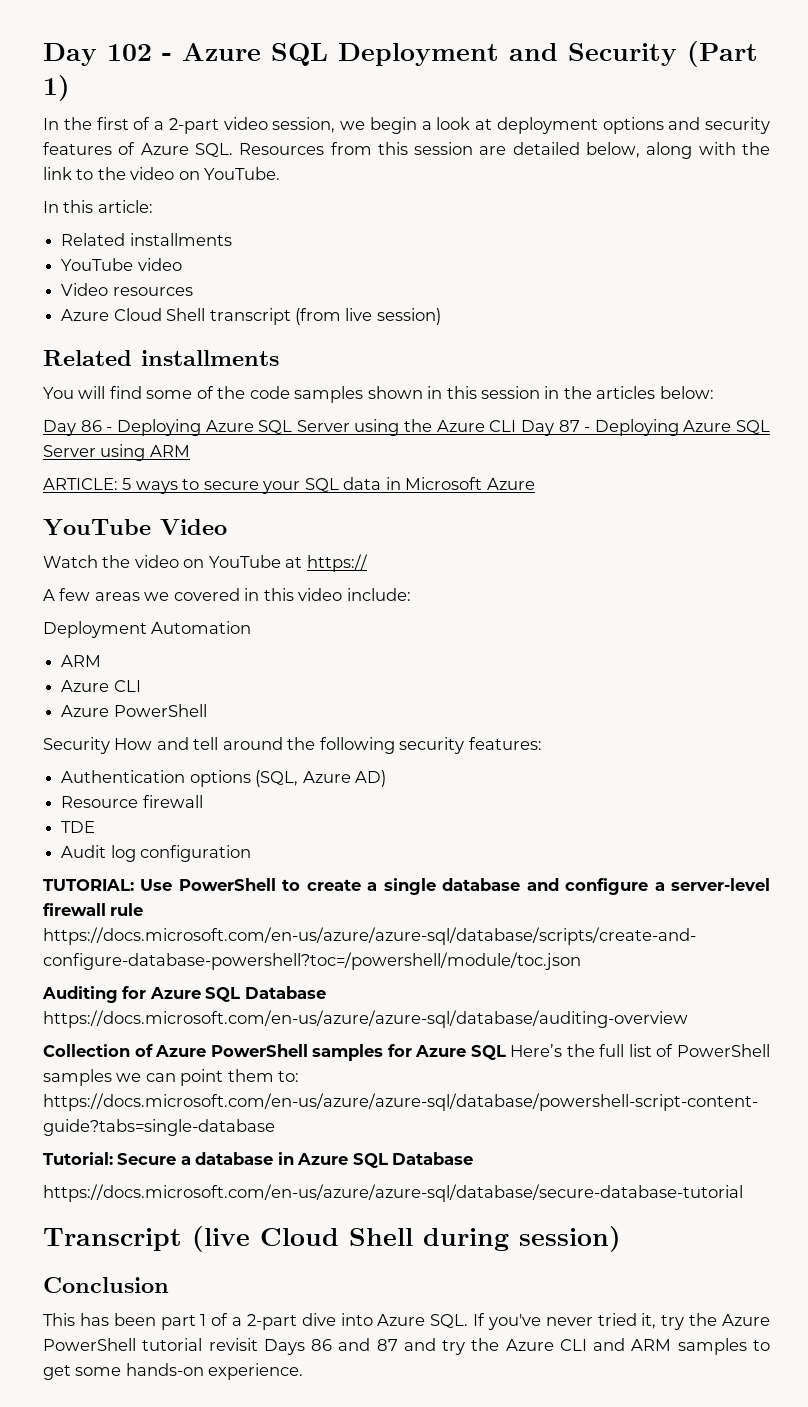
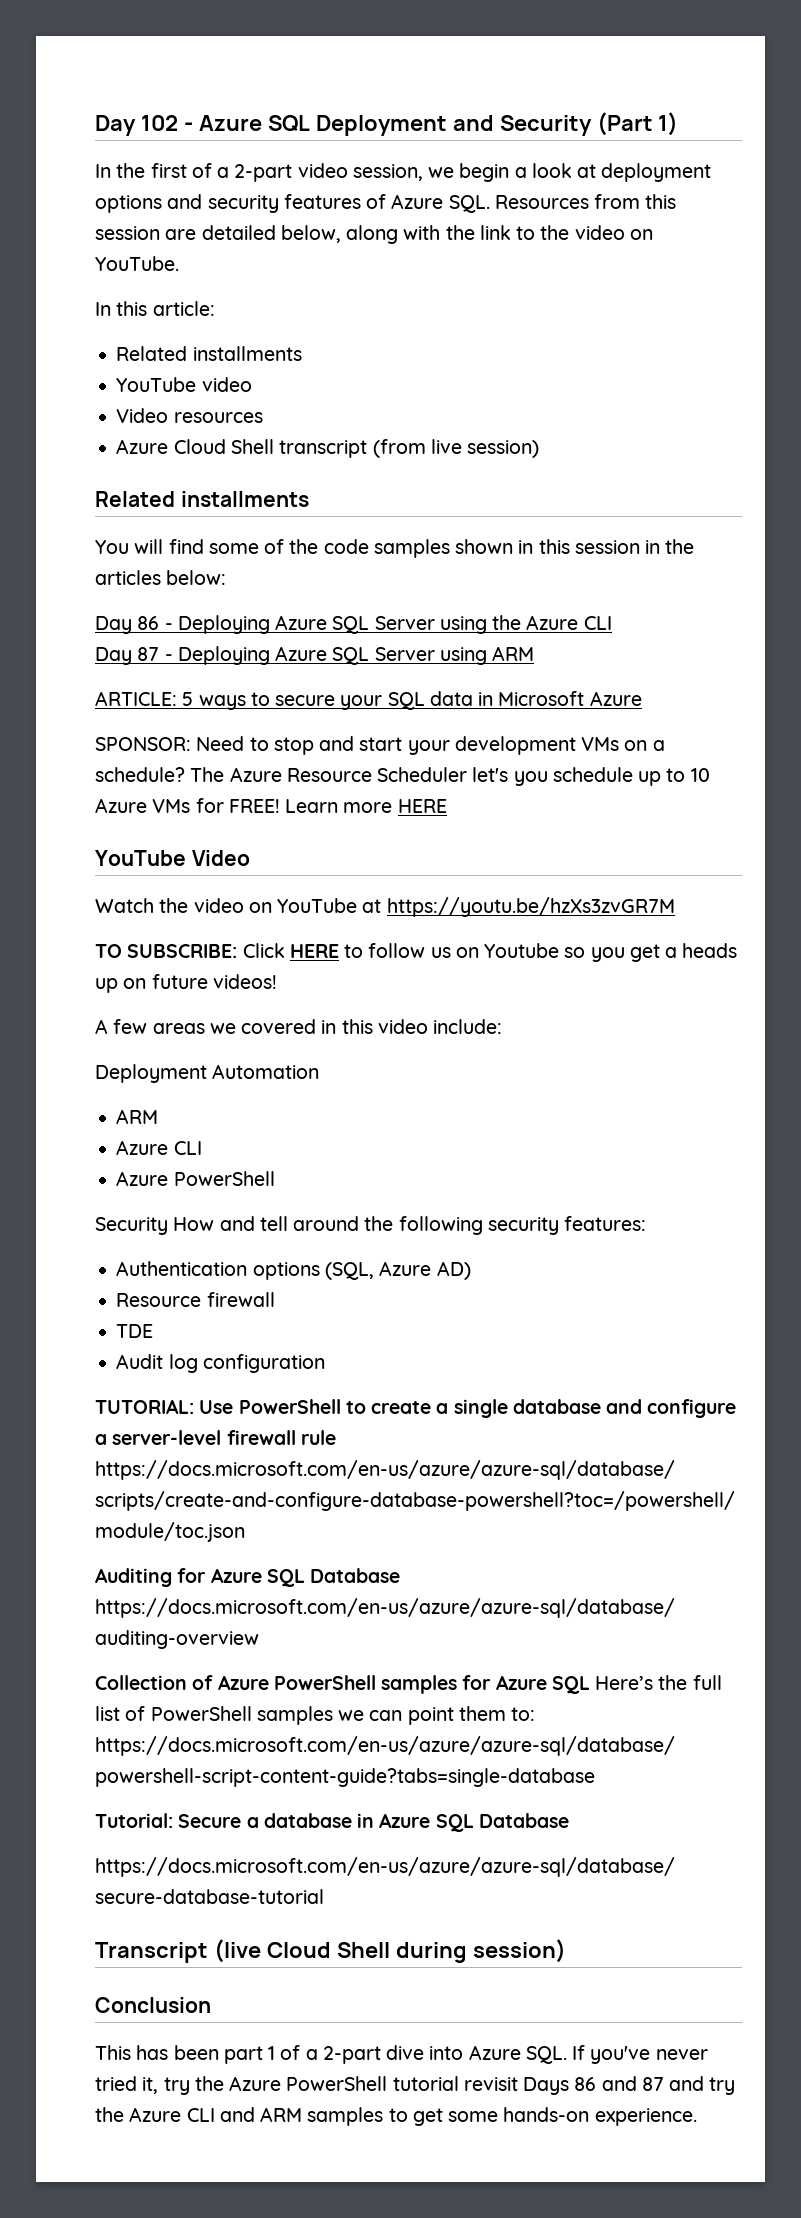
(517, 426) none -> (612, 623) //
(535, 484) none -> [95,736,665,755] [95,767,710,786] [95,798,447,813] // SPONSOR: Need to stop and start your development VMs on a schedule? The Azure Resource Scheduler let's you schedule up to 10 Azure VMs for FREE! Learn more HERE
[306,554,368,572] https:// -> [386,897,675,917] [95,943,738,962] [95,974,277,993] https://youtu.be/hzXs3zvGR7M // TO SUBSCRIBE: Click HERE to follow us on Youtube so you get a heads up on future videos!

